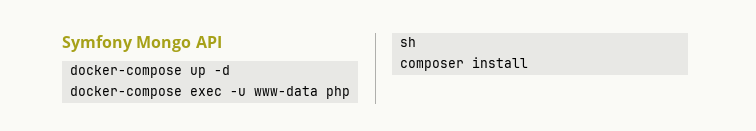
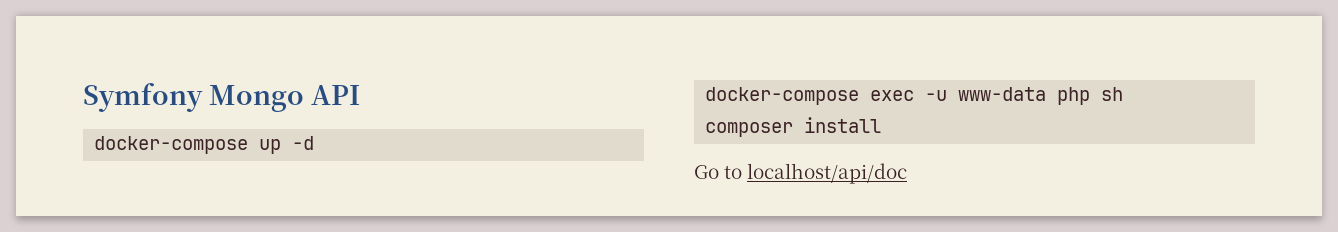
(528, 62) none -> [694,163,908,184] // Go to localhost/api/doc

